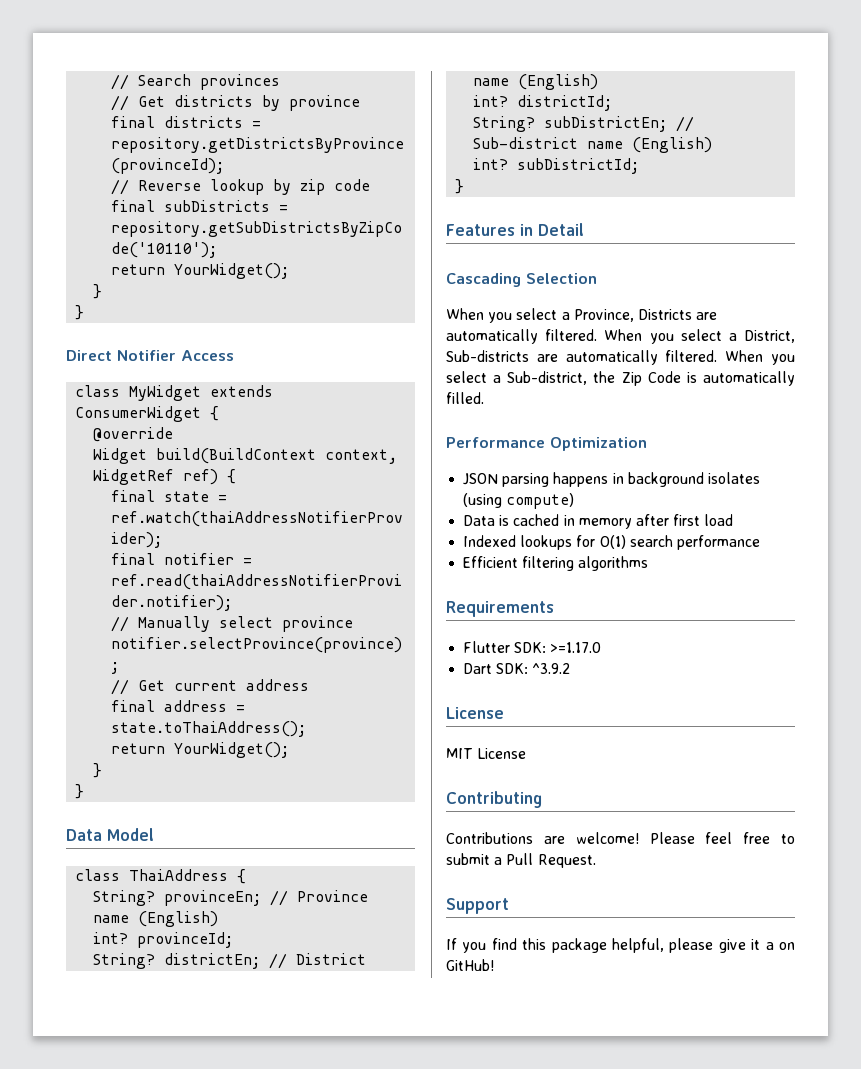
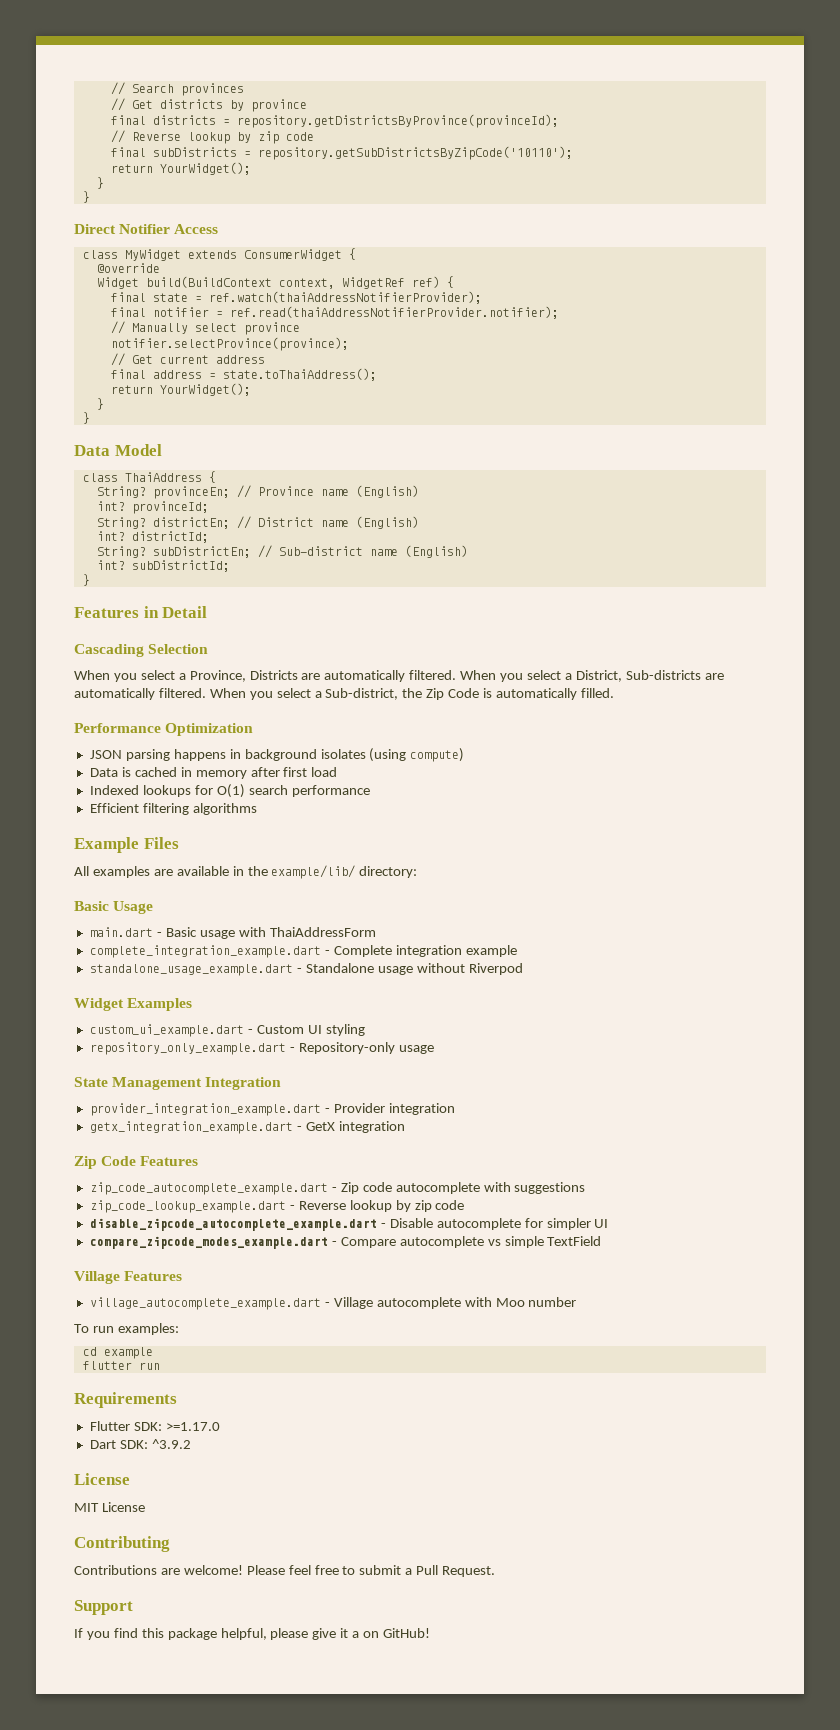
(649, 563) none -> [74,837,179,853] [74,865,418,879] [74,901,154,914] [89,927,376,939] [89,945,517,958] [89,963,523,976] [74,998,193,1011] [89,1024,365,1037] [89,1042,434,1055] [74,1077,282,1090] [89,1103,455,1116] [89,1121,405,1134] [74,1156,199,1169] [89,1182,586,1195] [89,1200,465,1213] [89,1218,609,1231] [89,1236,602,1249] [74,1271,183,1284] [89,1297,577,1310] [74,1323,179,1335] [82,1347,153,1359] [82,1361,160,1370] // Example Files // All examples are available in the example/lib/ directory: // Basic Usage // main.dart - Basic usage with ThaiAddressForm // complete_integration_example.dart - Complete integration example // standalone_usage_example.dart - Standalone usage without Riverpod // Widget Examples // custom_ui_example.dart - Custom UI styling // repository_only_example.dart - Repository-only usage // State Management Integration // provider_integration_example.dart - Provider integration // getx_integration_example.dart - GetX integration // Zip Code Features // zip_code_autocomplete_example.dart - Zip code autocomplete with suggestions // zip_code_lookup_example.dart - Reverse lookup by zip code // disable_zipcode_autocomplete_example.dart - Disable autocomplete for simpler UI // compare_zipcode_modes_example.dart - Compare autocomplete vs simple TextField // Village Features // village_autocomplete_example.dart - Village autocomplete with Moo number // To run examples: // cd example // flutter run

